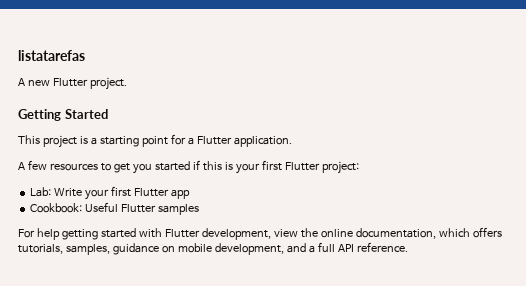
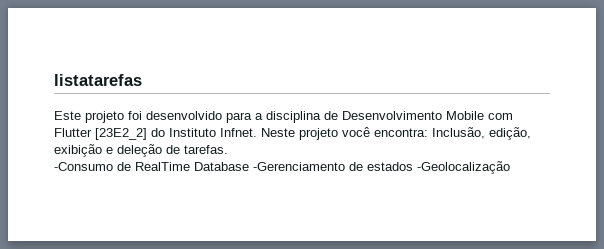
[18,77,127,90] [18,109,108,121] [18,134,292,148] [18,160,359,174] [30,186,190,200] [30,202,200,215] [18,227,502,240] [18,242,408,255] A new Flutter project. // Getting Started // This project is a starting point for a Flutter application. // A few resources to get you started if this is your first Flutter project: // Lab: Write your first Flutter app // Cookbook: Useful Flutter samples // For help getting started with Flutter development, view the online documentation, which offers tutorials, samples, guidance on mobile development, and a full API reference. -> [54,111,513,123] [54,127,531,140] [54,144,228,157] [54,161,510,174] Este projeto foi desenvolvido para a disciplina de Desenvolvimento Mobile com Flutter [23E2_2] do Instituto Infnet. Neste projeto você encontra: Inclusão, edição, exibição e deleção de tarefas. // -Consumo de RealTime Database -Gerenciamento de estados -Geolocalização

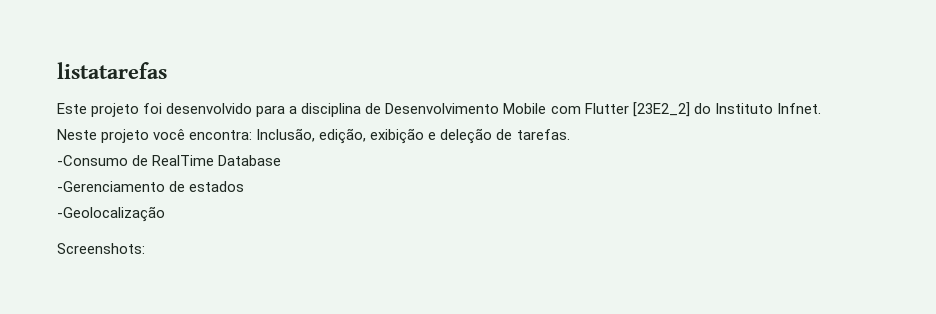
(257, 132) none -> (821, 108) //
(249, 166) none -> (282, 160) //
(413, 166) none -> (245, 186) //
(510, 167) none -> [57,243,145,254] // Screenshots:

